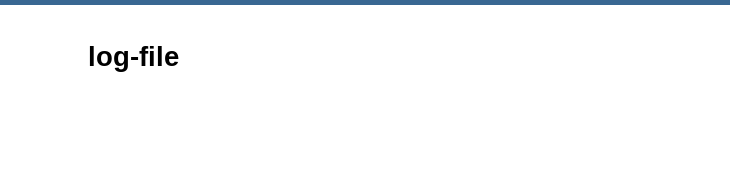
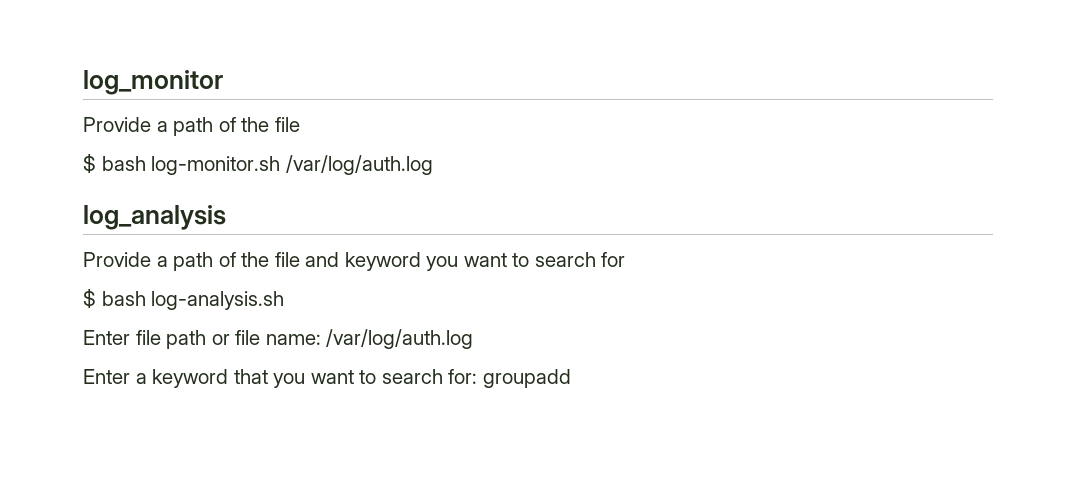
[88,46,179,72] log-file -> [83,70,223,95] [83,117,300,136] [83,153,433,175] [83,205,226,230] [83,252,626,271] [83,288,285,310] [83,329,474,349] [83,369,571,388] log_monitor // Provide a path of the file // $ bash log-monitor.sh /var/log/auth.log // log_analysis // Provide a path of the file and keyword you want to search for // $ bash log-analysis.sh // Enter file path or file name: /var/log/auth.log // Enter a keyword that you want to search for: groupadd

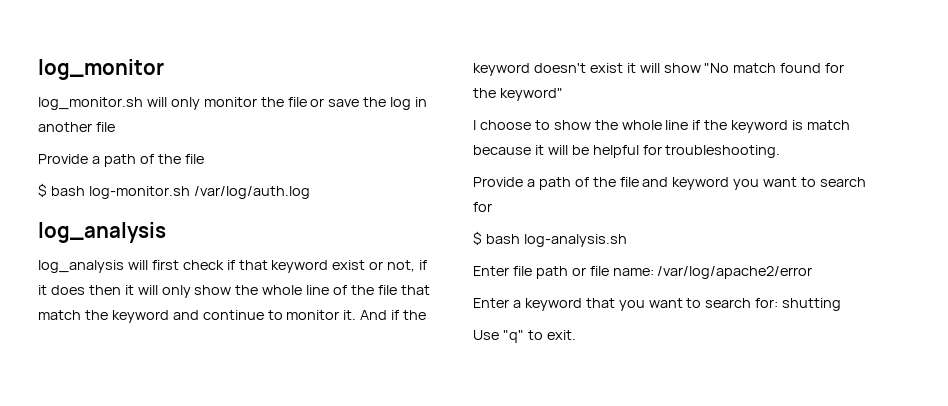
(223, 82) none -> [38,97,428,110] [38,122,115,132] // log_monitor.sh will only monitor the file or save the log in another file
(226, 217) none -> [38,260,428,273] [38,285,430,298] [38,310,427,323] [473,63,845,76] [473,88,563,101] [473,120,851,133] [473,145,781,158] // log_analysis will first check if that keyword exist or not, if it does then it will only show the whole line of the file that match the keyword and continue to monitor it. And if the keyword doesn't exist it will show "No match found for the keyword" // I choose to show the whole line if the keyword is match because it will be helpful for troubleshooting.
[326,329,474,349] /var/log/auth.log -> [657,266,813,279] /var/log/apache2/error
[482,369,571,388] groupadd -> [782,298,842,311] [473,330,576,343] shutting // Use "q" to exit.

